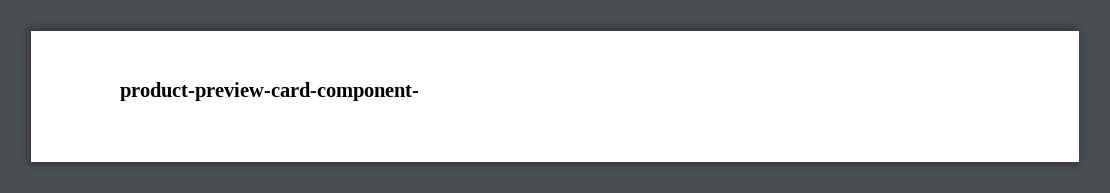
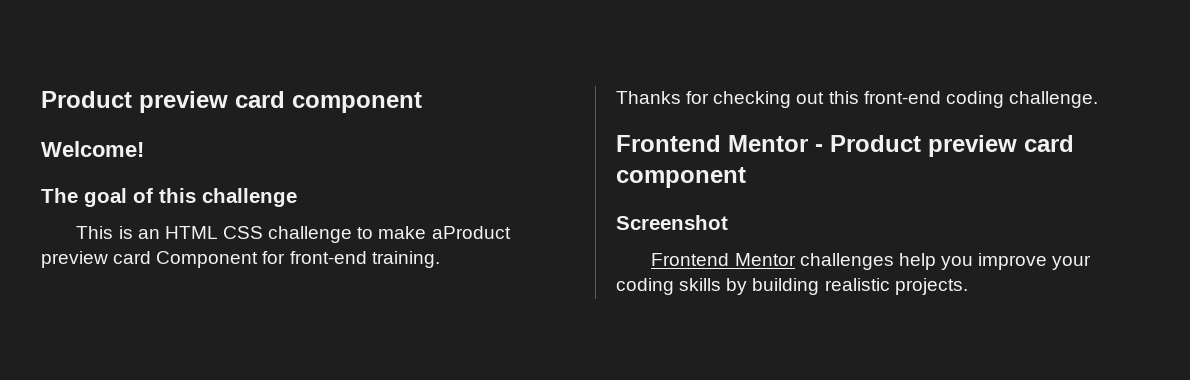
[120,82,419,101] product-preview-card-component- -> [41,91,422,113] [41,141,144,157] [41,188,297,207] [76,226,511,243] [41,251,440,268] [616,91,1098,108] [616,135,1074,157] [616,167,746,188] [616,215,728,230] [651,253,1092,270] [616,278,968,295] Product preview card component // Welcome! // The goal of this challenge // This is an HTML CSS challenge to make aProduct preview card Component for front-end training. // Thanks for checking out this front-end coding challenge. // Frontend Mentor - Product preview card component // Screenshot // Frontend Mentor challenges help you improve your coding skills by building realistic projects.

